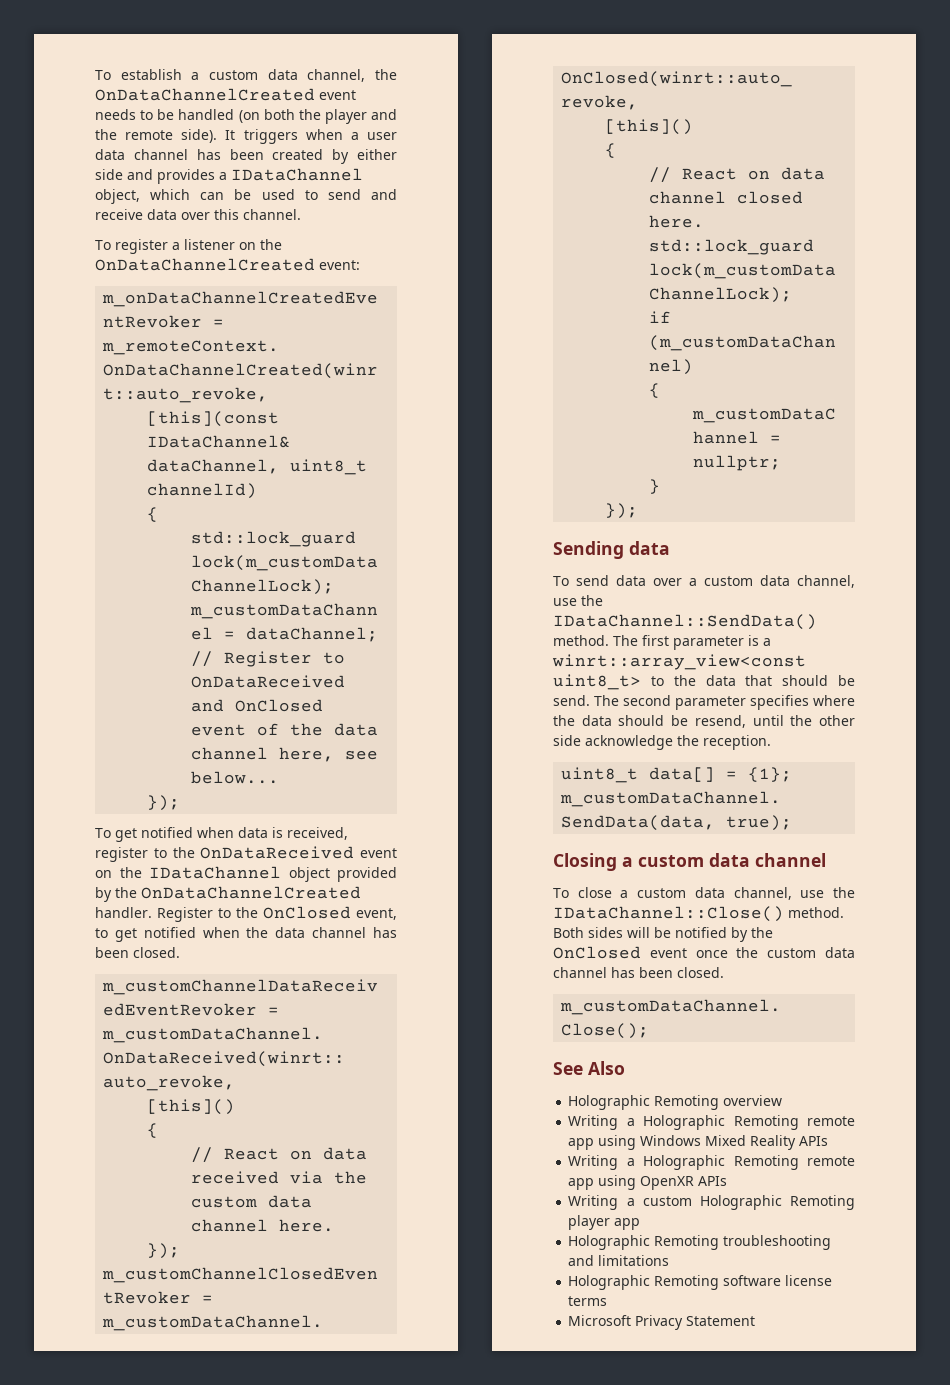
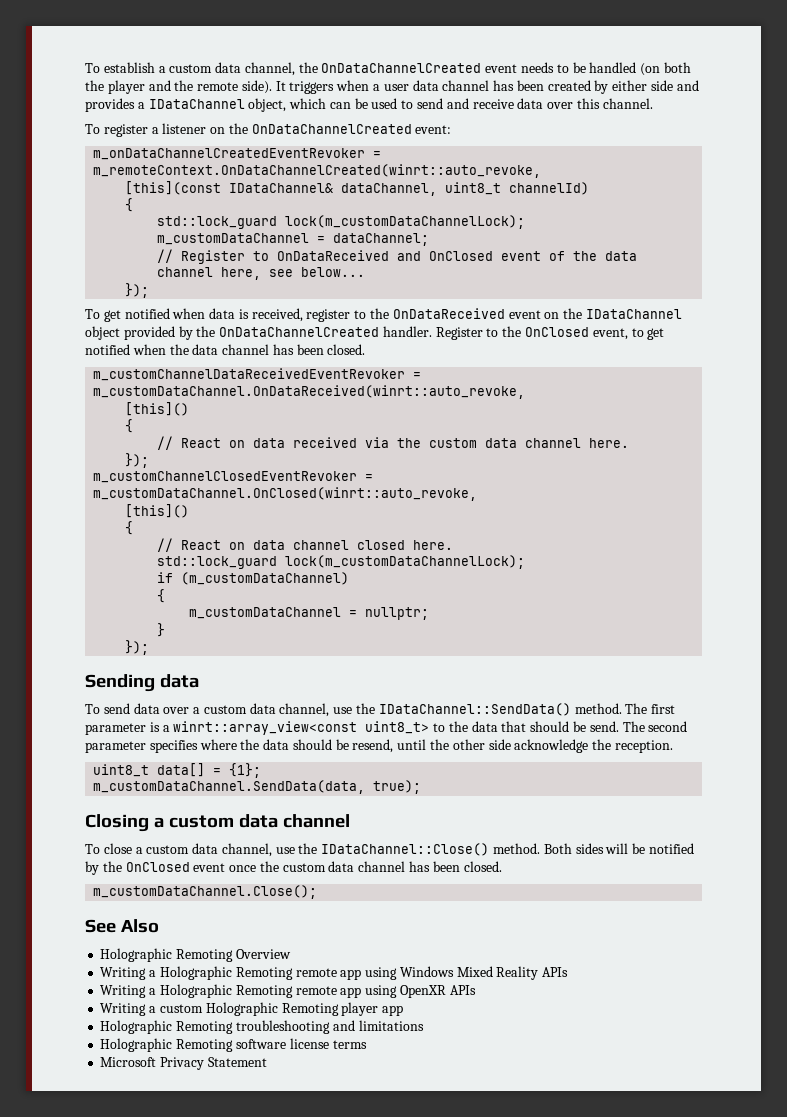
[723,1095,783,1106] overview -> [235,949,291,959] Overview

